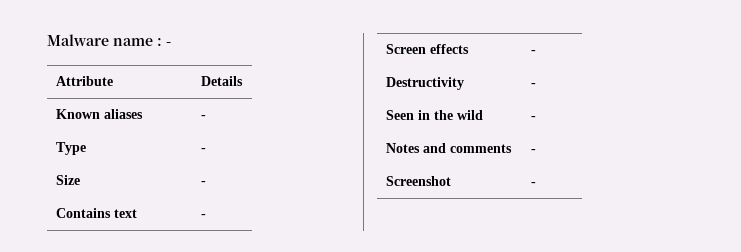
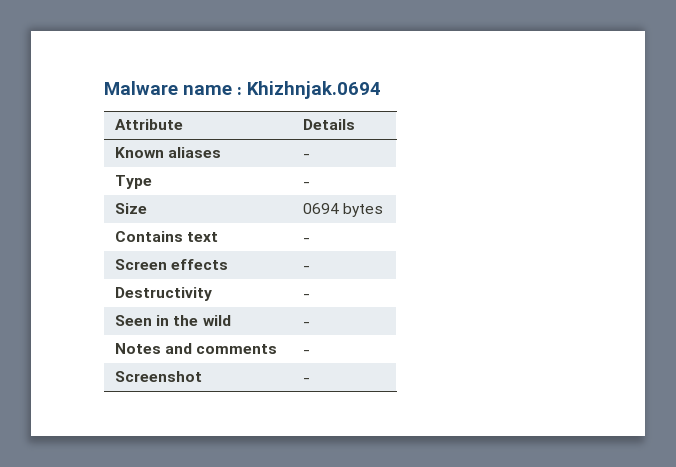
[166,42,171,46] - -> [247,81,381,99] Khizhnjak.0694
[200,181,206,185] - -> [303,203,384,217] 0694 bytes

